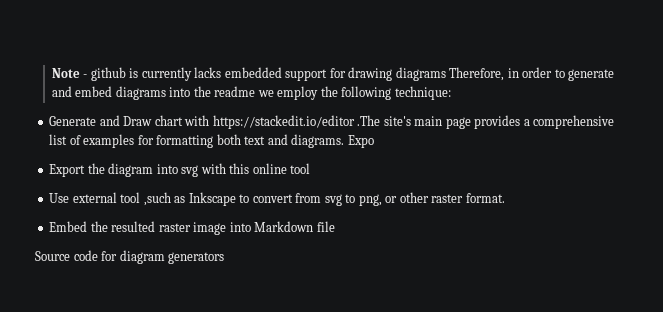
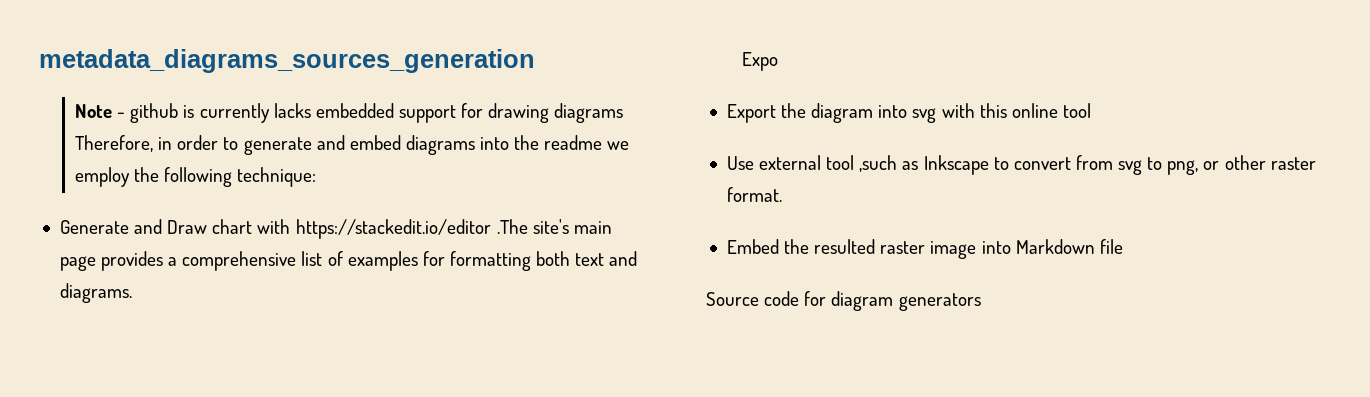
(51, 73) none -> [39,49,535,73] metadata_diagrams_sources_generation //
(345, 141) none -> (132, 293) //

